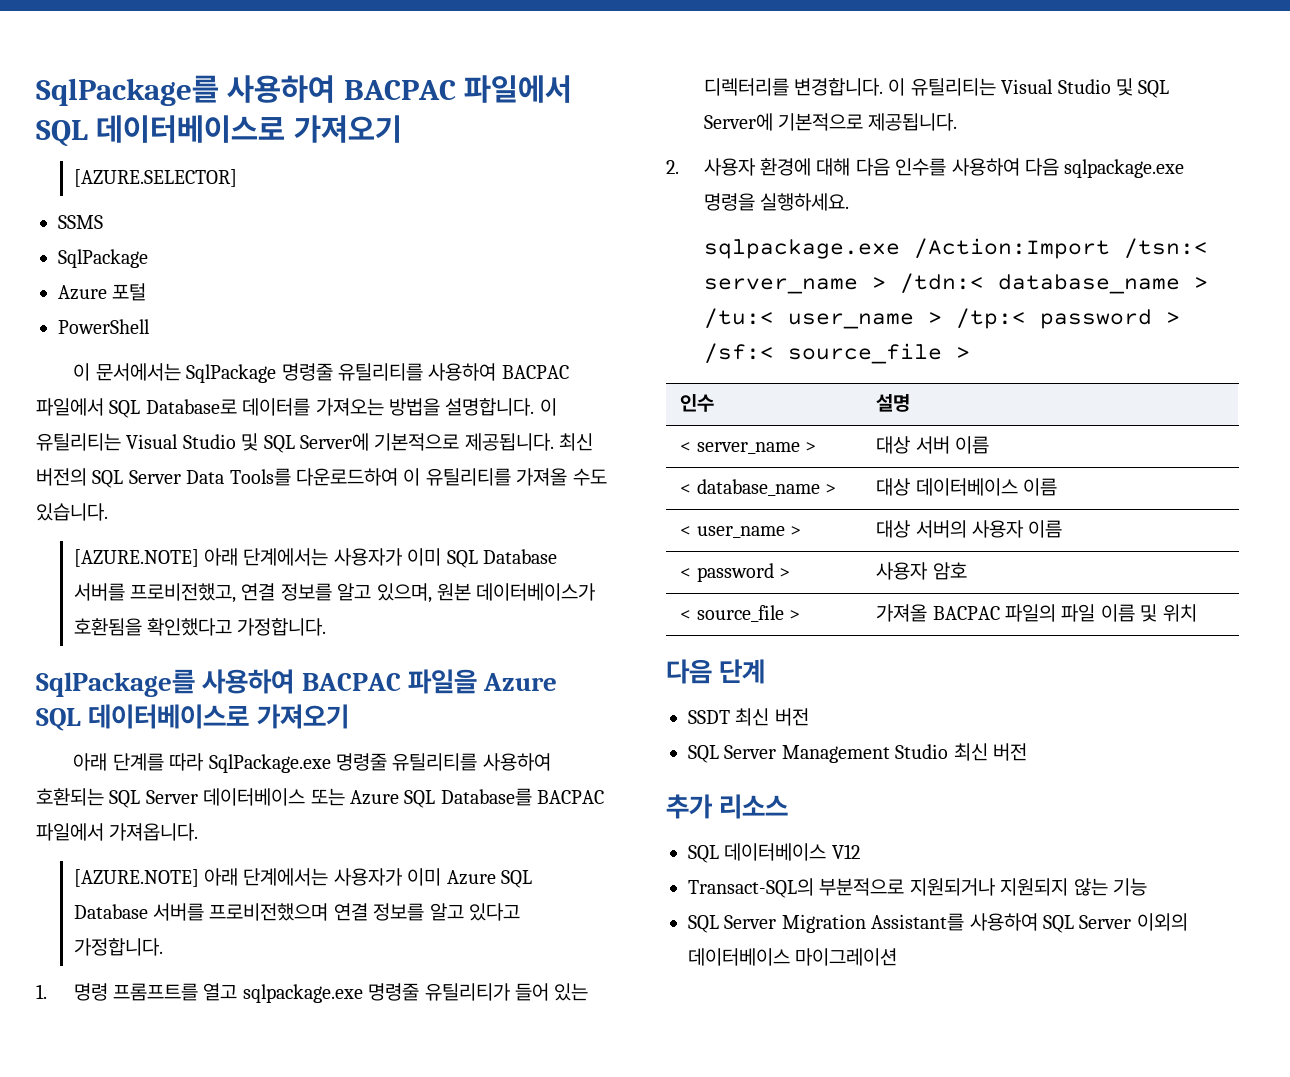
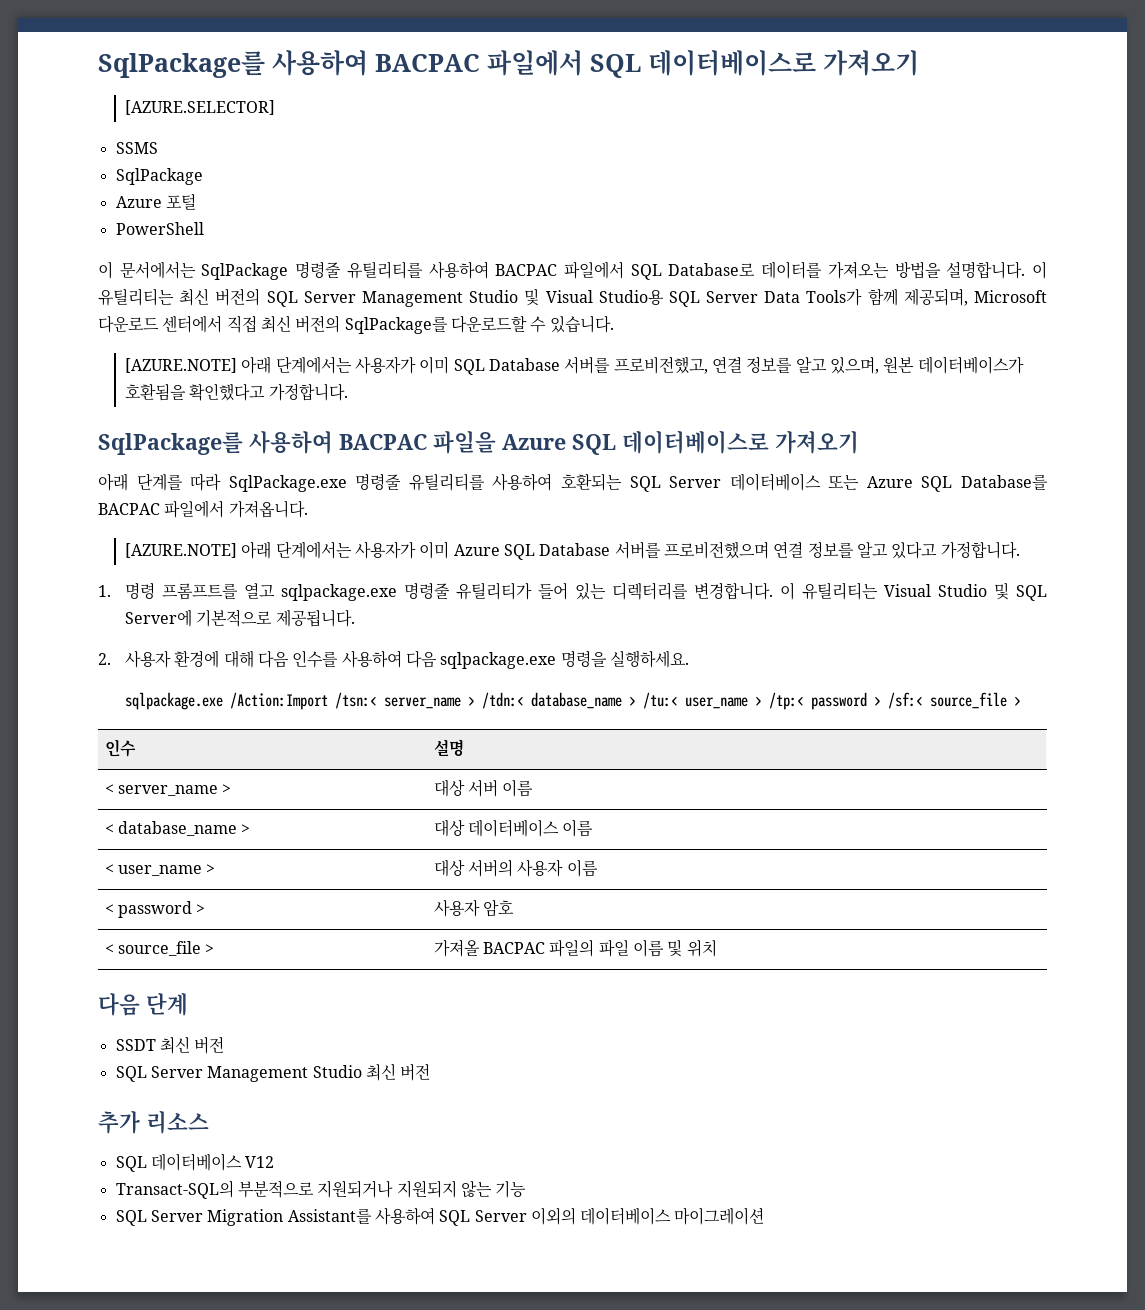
[126,433,594,453] [36,468,607,488] Visual Studio 및 SQL Server에 기본적으로 제공됩니다. 최신 버전의 SQL Server Data Tools를 다운로드하여 이 유틸리티를 가져올 수도 -> [179,288,1047,307] [98,315,547,334] 최신 버전의 SQL Server Management Studio 및 Visual Studio용 SQL Server Data Tools가 함께 제공되며, Microsoft 다운로드 센터에서 직접 최신 버전의 SqlPackage를 다운로드할 수

